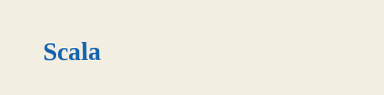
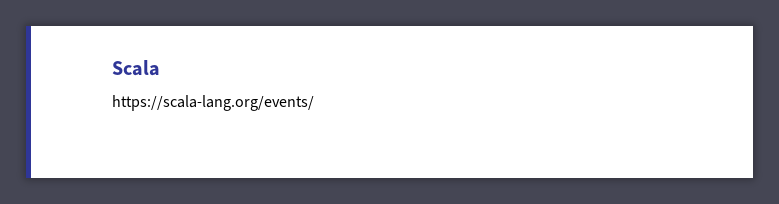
(102, 51) none -> [112,95,314,111] // https://scala-lang.org/events/

